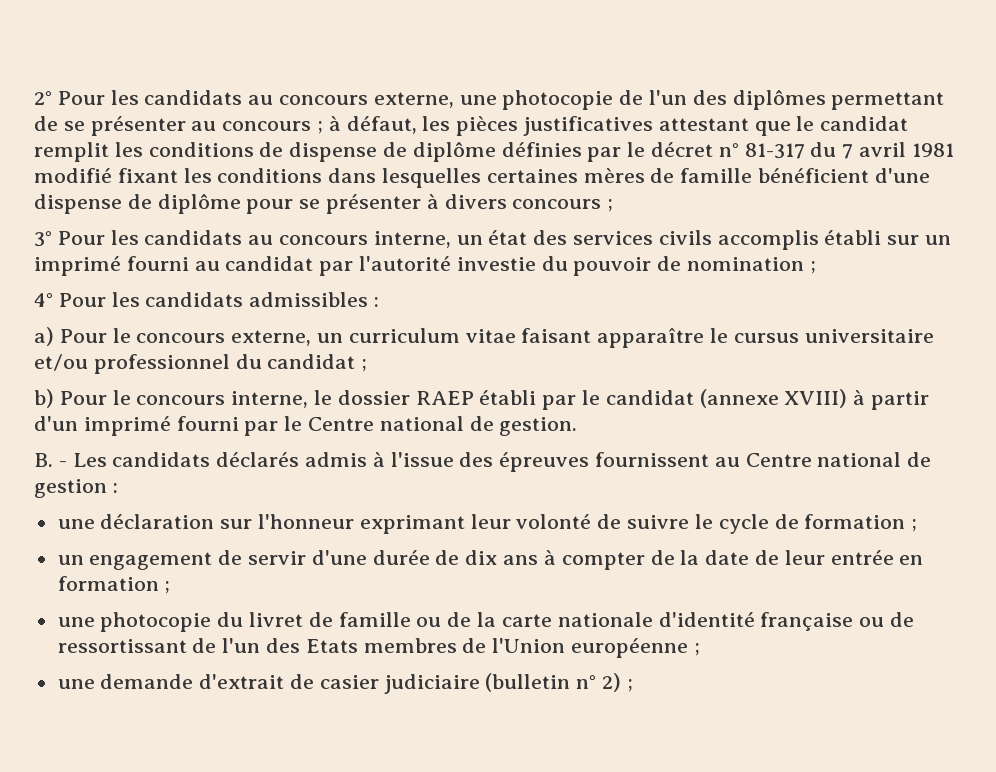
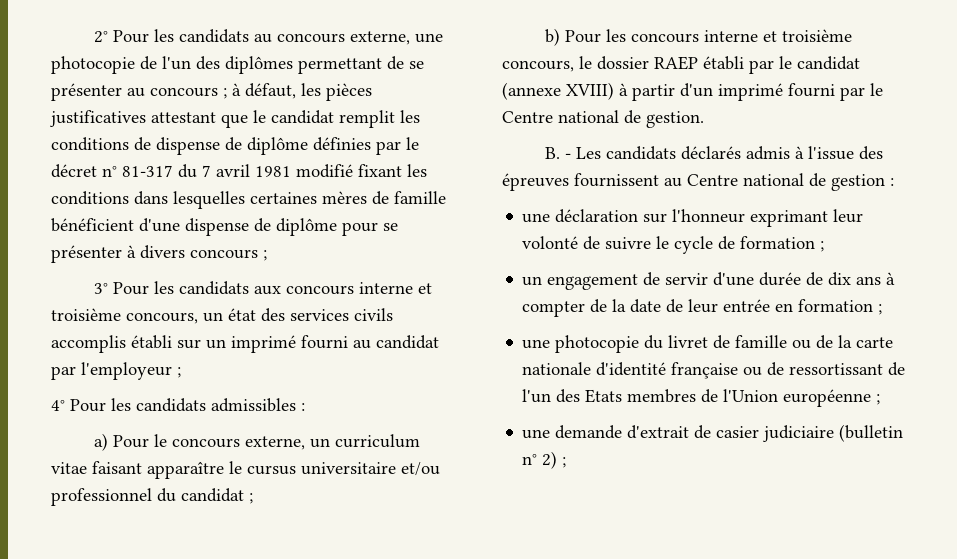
[248,231,451,248] au concours interne, -> [254,282,433,295] [51,308,198,324] aux concours interne et troisième concours,
[359,256,805,276] l'autorité investie du pouvoir de nomination -> [81,362,172,380] l'employeur
[112,390,309,408] le concours interne, -> [606,29,853,43] [502,60,574,72] les concours interne et troisième concours,

